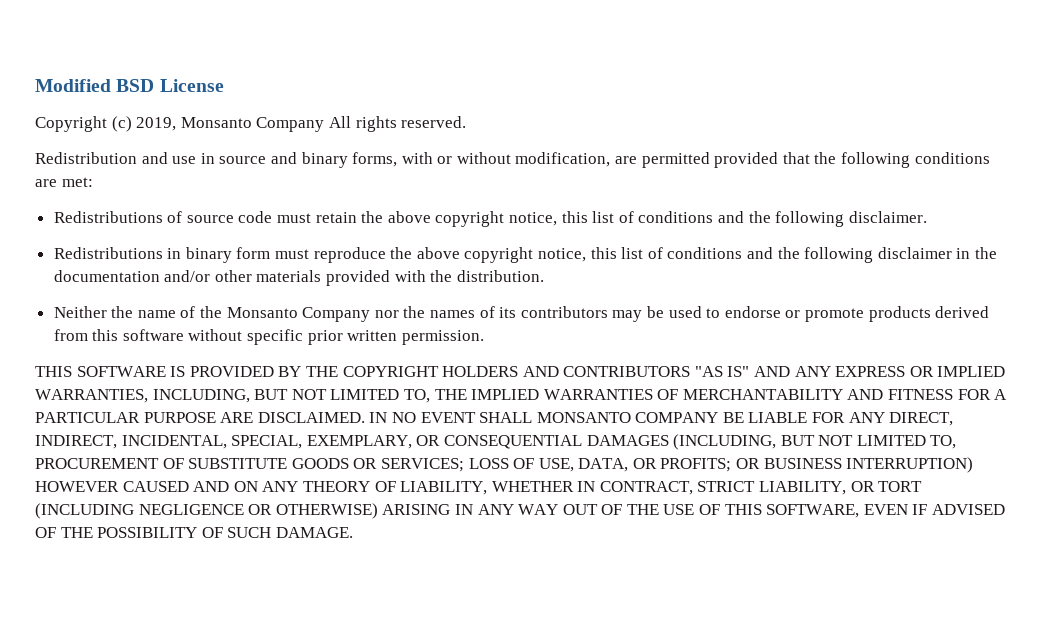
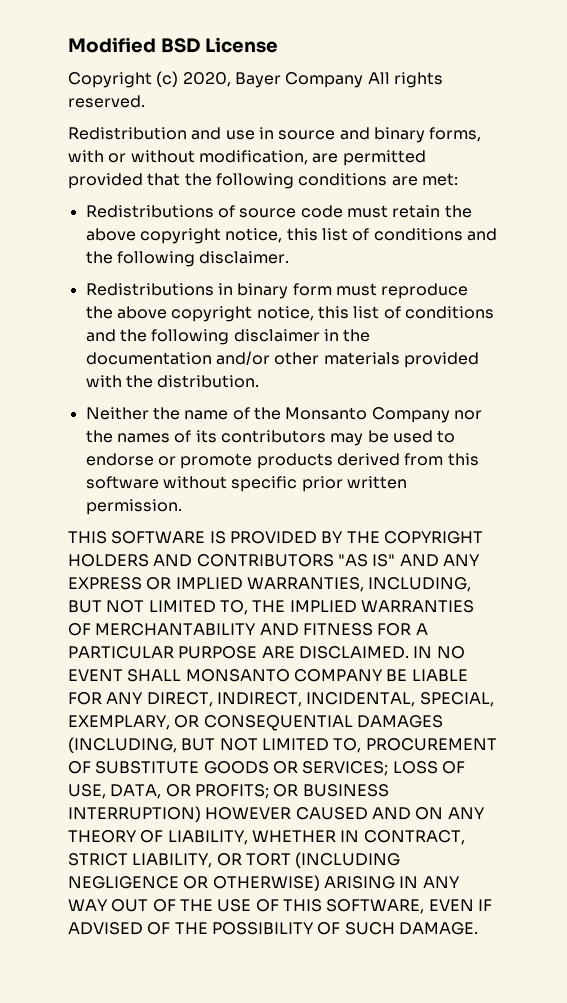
[136,117,252,131] 2019, Monsanto -> [182,72,281,88] 2020, Bayer

